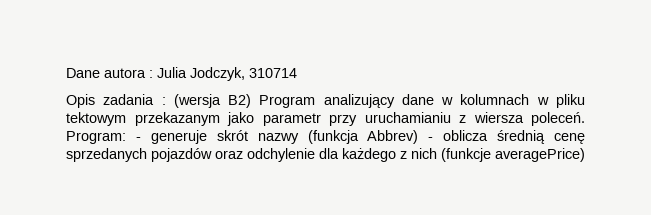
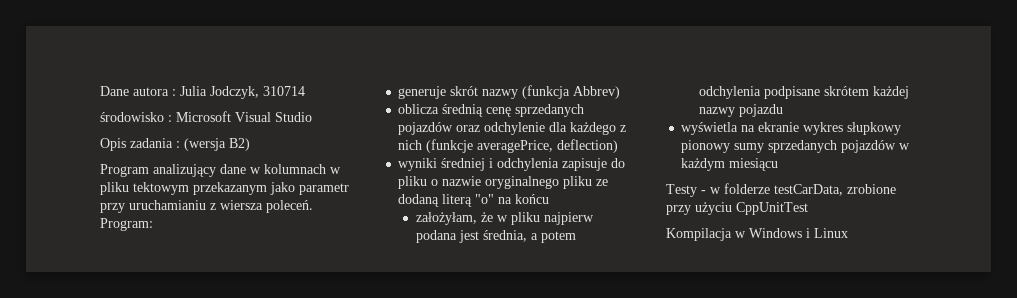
(297, 73) none -> [100,111,312,122] // środowisko : Microsoft Visual Studio
(252, 101) none -> (250, 144) //
[135,137,141,141] - -> (153, 224) //
[428,137,434,141] - -> (621, 92) //
[495,148,585,162] averagePrice) -> [477,139,619,153] [398,158,626,171] [398,176,609,189] [398,194,550,207] [415,212,594,225] [415,230,576,243] [698,86,909,99] [698,104,783,117] [681,122,902,135] [681,140,911,153] [681,158,779,171] [666,183,896,197] [666,202,808,215] [666,228,848,241] averagePrice, deflection) // wyniki średniej i odchylenia zapisuje do pliku o nazwie oryginalnego pliku ze dodaną literą "o" na końcu // założyłam, że w pliku najpierw podana jest średnia, a potem odchylenia podpisane skrótem każdej nazwy pojazdu // wyświetla na ekranie wykres słupkowy pionowy sumy sprzedanych pojazdów w każdym miesiącu // Testy - w folderze testCarData, zrobione przy użyciu CppUnitTest // Kompilacja w Windows i Linux

